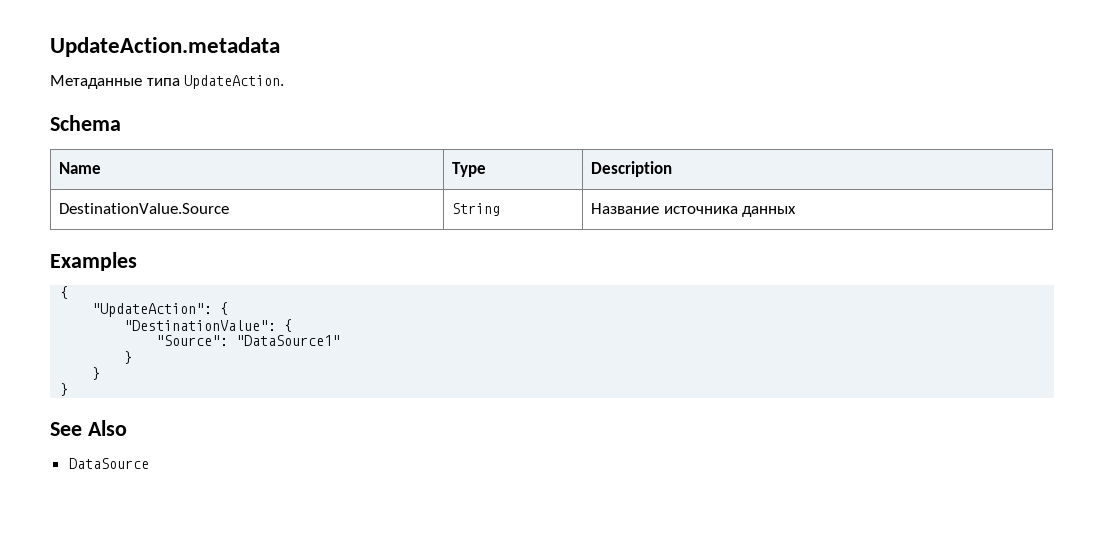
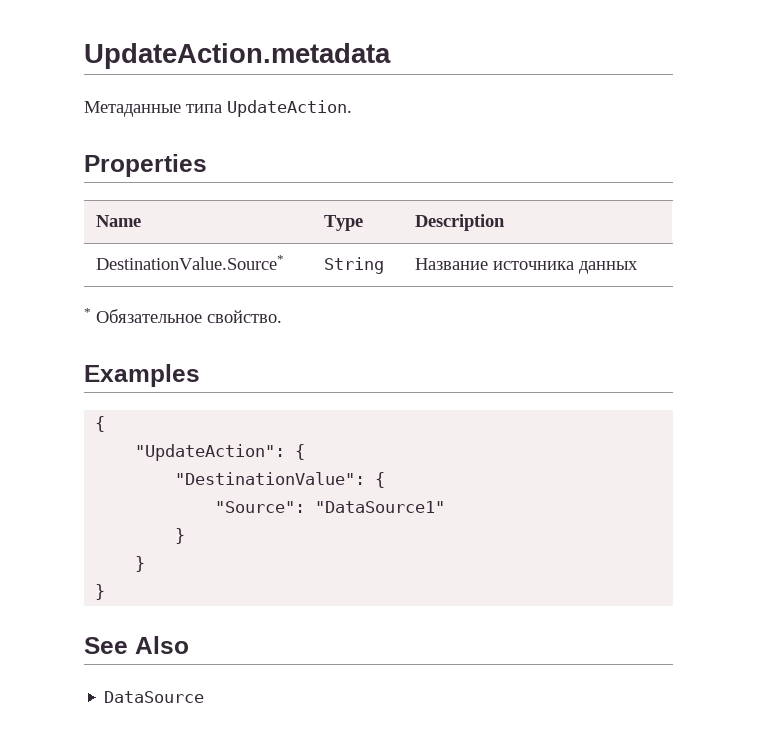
[50,115,121,131] Schema -> [84,154,207,177] Properties
[58,203,229,214] DestinationValue.Source -> [95,255,284,270] DestinationValue.Source*
(797, 211) none -> [84,308,282,323] // * Обязательное свойство.

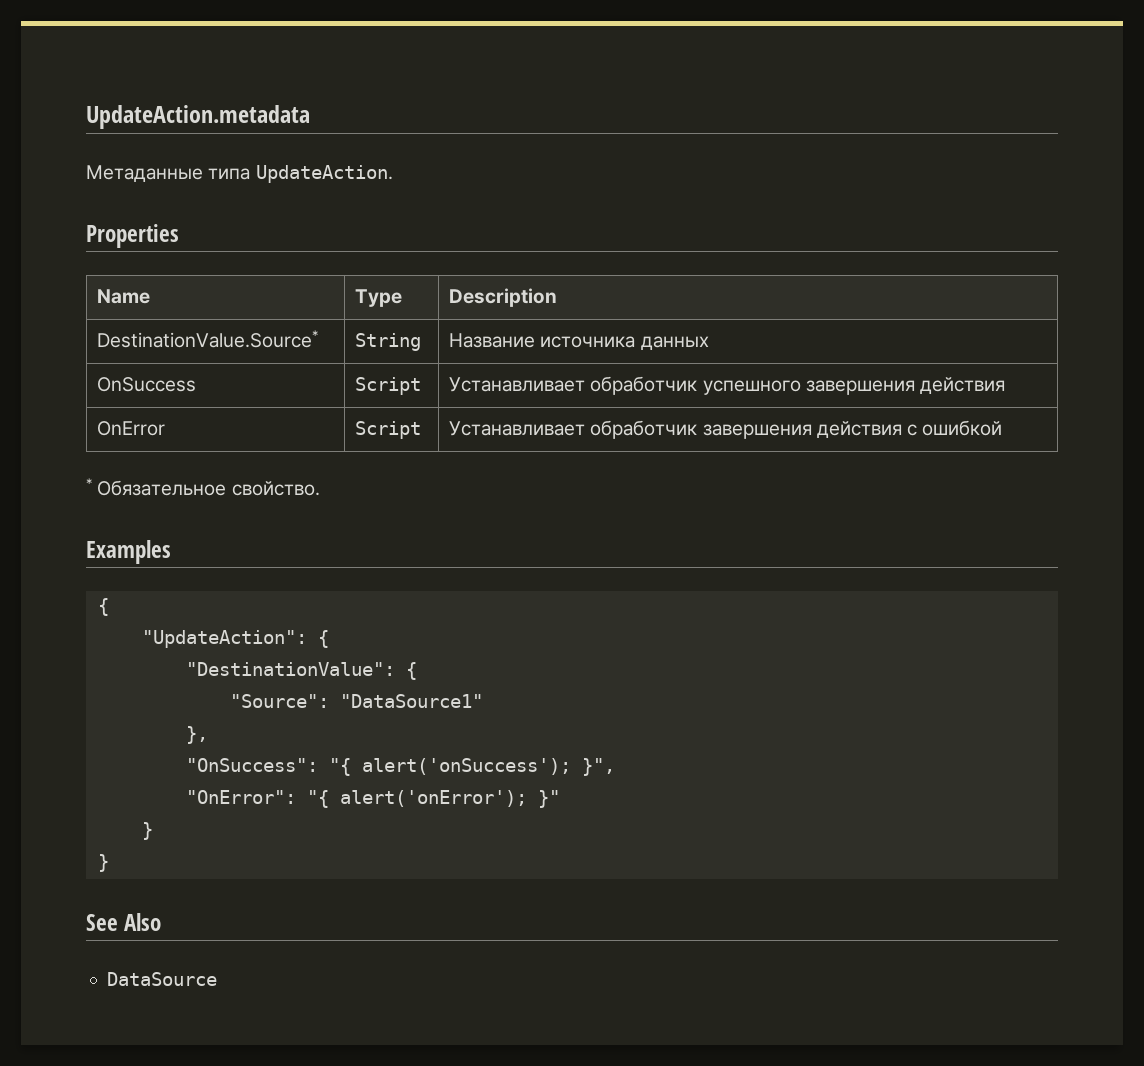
(638, 267) none -> [97,377,197,392] [355,377,422,395] [449,376,1006,395] [97,421,166,436] [355,421,422,439] [449,420,1003,439] // OnSuccess | Script | Устанавливает обработчик успешного завершения действия // OnError | Script | Устанавливает обработчик завершения действия с ошибкой
[175,528,186,544] } -> [185,726,208,744] [185,758,615,776] [185,790,560,808] }, // "OnSuccess": "{ alert('onSuccess'); }", // "OnError": "{ alert('onError'); }"

